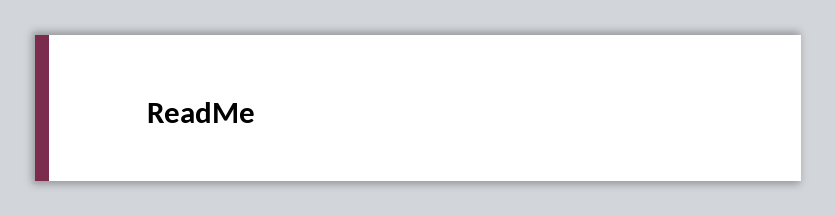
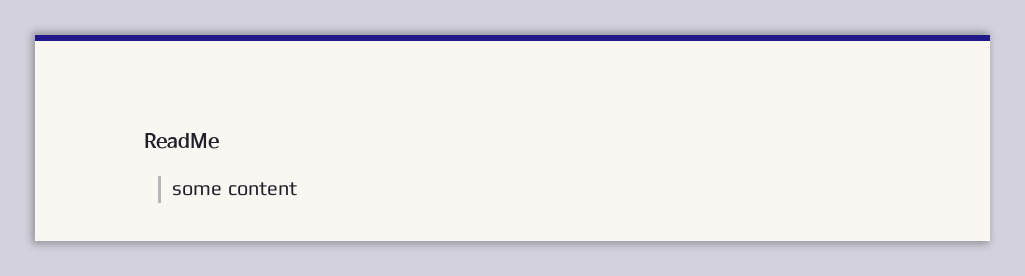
(255, 112) none -> [172,182,297,196] // some content

